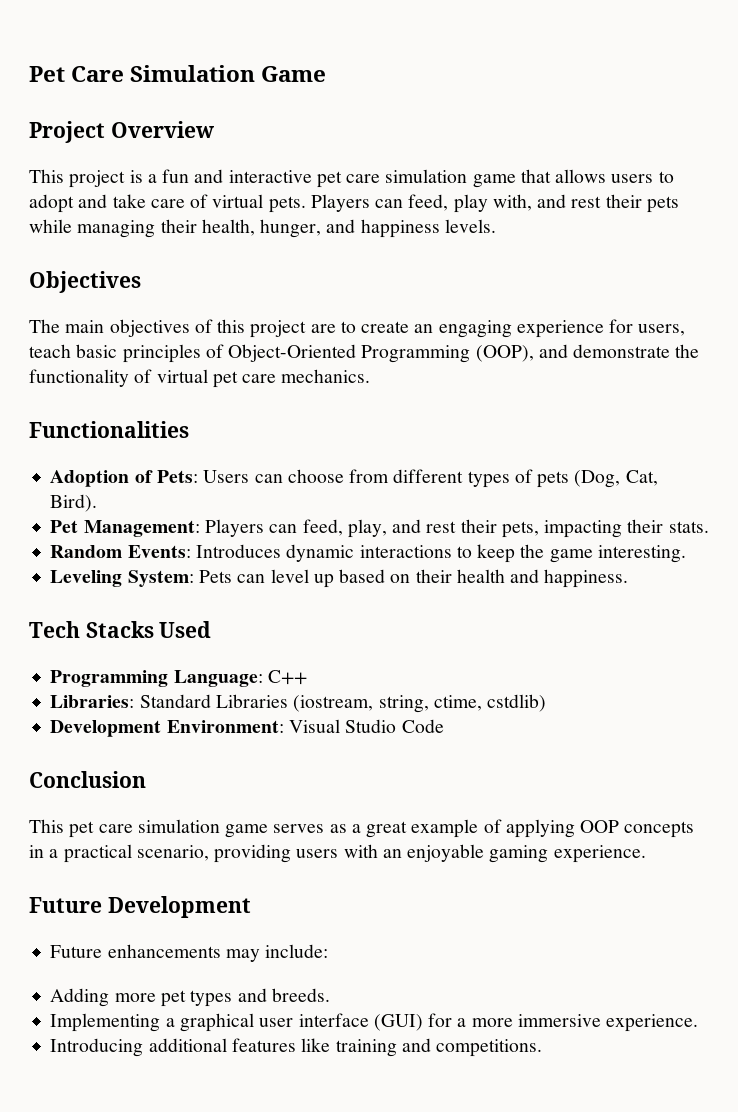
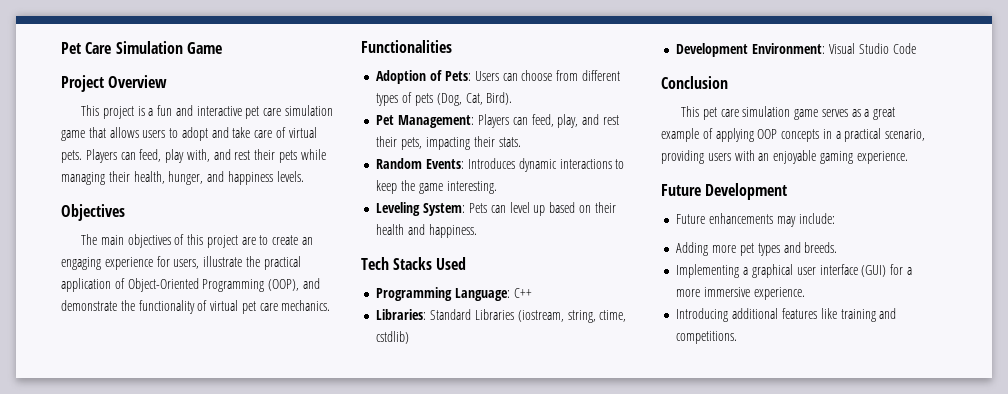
[29,344,201,363] teach basic principles -> [203,256,301,270] [61,278,111,292] illustrate the practical application

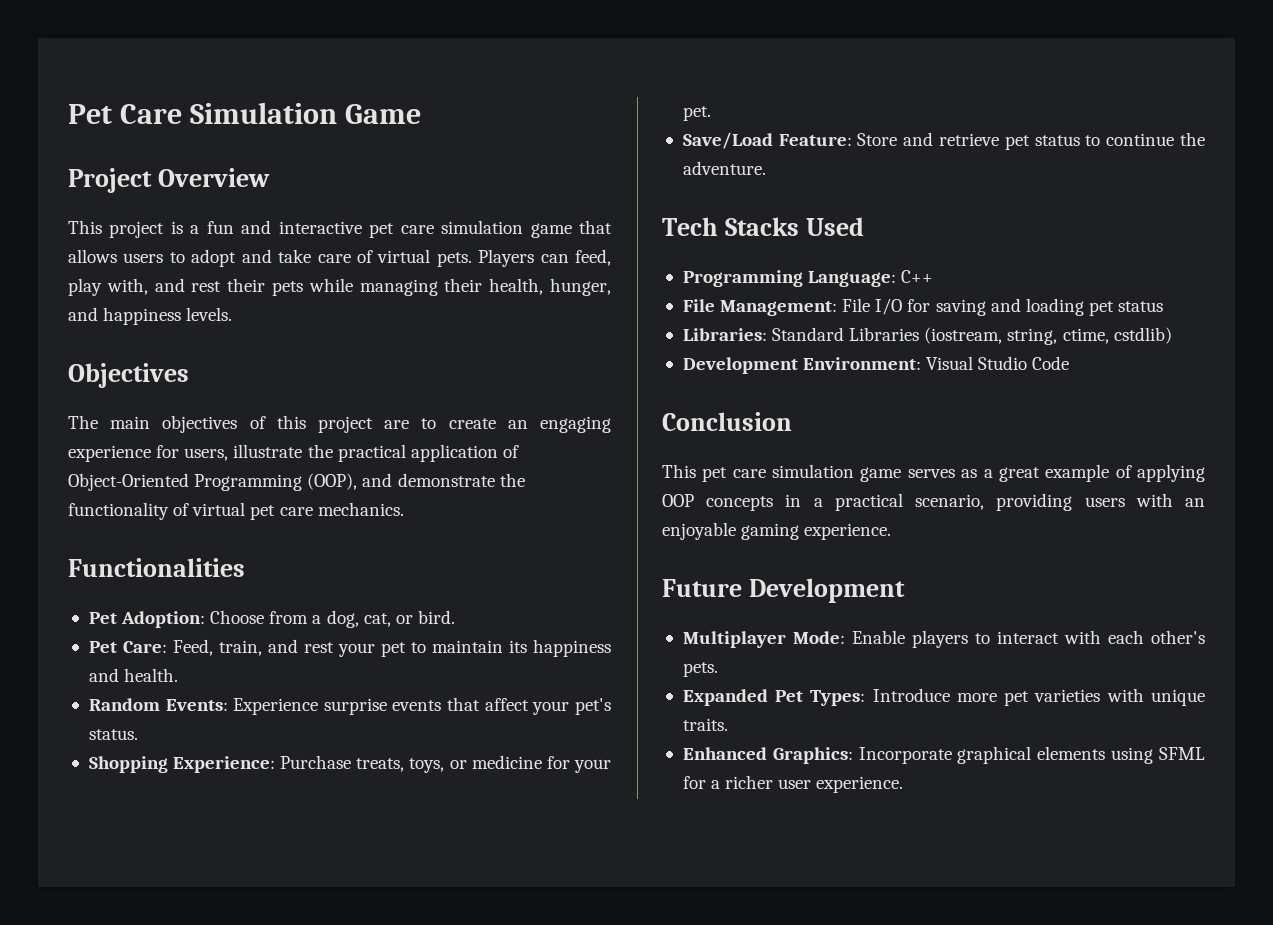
[376,70,620,84] [376,92,513,106] [376,114,619,128] [376,136,521,150] [376,158,625,172] [376,180,497,194] [376,202,616,216] [376,224,477,238] Adoption of Pets: Users can choose from different types of pets (Dog, Cat, Bird). // Pet Management: Players can feed, play, and rest their pets, impacting their stats. // Random Events: Introduces dynamic interactions to keep the game interesting. // Leveling System: Pets can level up based on their health and happiness. -> [88,610,455,628] [88,639,611,657] [88,668,179,682] [88,697,611,715] [88,729,138,740] [88,755,611,773] [682,106,711,121] [682,132,1205,150] [682,161,766,175] Pet Adoption: Choose from a dog, cat, or bird. // Pet Care: Feed, train, and rest your pet to maintain its happiness and health. // Random Events: Experience surprise events that affect your pet's status. // Shopping Experience: Purchase treats, toys, or medicine for your pet. // Save/Load Feature: Store and retrieve pet status to continue the adventure.
(532, 293) none -> [682,298,1164,316] // File Management: File I/O for saving and loading pet status
[676,213,835,227] [676,242,838,256] [676,264,912,278] [676,287,805,300] [676,308,897,322] [676,331,738,344] Future enhancements may include: // Adding more pet types and breeds. // Implementing a graphical user interface (GUI) for a more immersive experience. // Introducing additional features like training and competitions. -> [682,630,1205,648] [682,662,718,677] [682,688,1205,706] [682,718,728,731] [682,746,1205,764] [682,775,904,793] Multiplayer Mode: Enable players to interact with each other's pets. // Expanded Pet Types: Introduce more pet varieties with unique traits. // Enhanced Graphics: Incorporate graphical elements using SFML for a richer user experience.

